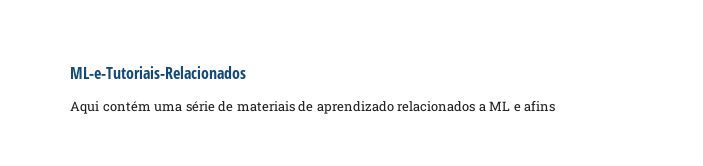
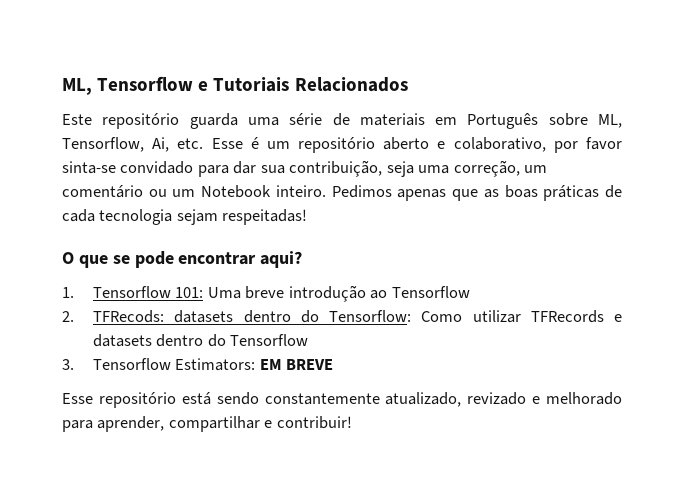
[70,66,246,79] [70,100,556,114] ML-e-Tutoriais-Relacionados // Aqui contém uma série de materiais de aprendizado relacionados a ML e afins -> [62,76,408,95] [62,113,622,129] [62,137,622,153] [62,160,548,177] [62,185,623,201] [62,209,308,225] [62,251,303,268] [62,285,470,302] [62,310,623,323] [93,334,309,347] [62,358,334,371] [62,392,622,408] [62,416,352,432] ML, Tensorflow e Tutoriais Relacionados // Este repositório guarda uma série de materiais em Português sobre ML, Tensorflow, Ai, etc. Esse é um repositório aberto e colaborativo, por favor sinta-se convidado para dar sua contribuição, seja uma correção, um comentário ou um Notebook inteiro. Pedimos apenas que as boas práticas de cada tecnologia sejam respeitadas! // O que se pode encontrar aqui? // 1. Tensorflow 101: Uma breve introdução ao Tensorflow // 2. TFRecods: datasets dentro do Tensorflow: Como utilizar TFRecords e datasets dentro do Tensorflow // 3. Tensorflow Estimators: EM BREVE // Esse repositório está sendo constantemente atualizado, revizado e melhorado para aprender, compartilhar e contribuir!

